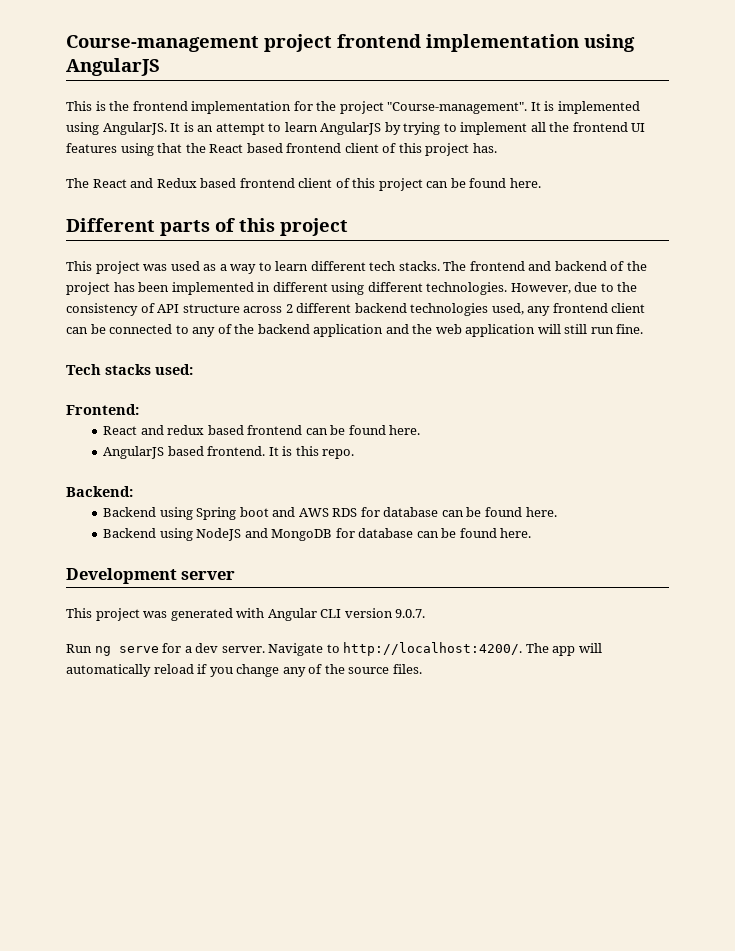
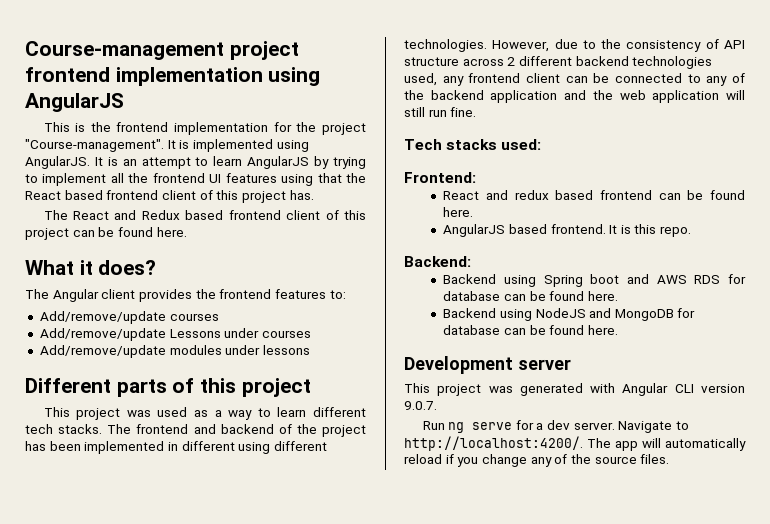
(541, 183) none -> [25,260,157,275] [25,289,346,302] [39,311,219,324] [39,328,311,341] [39,345,310,358] // What it does? // The Angular client provides the frontend features to: // Add/remove/update courses // Add/remove/update Lessons under courses // Add/remove/update modules under lessons

